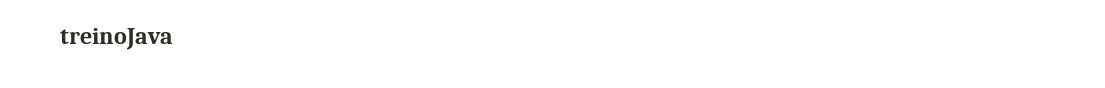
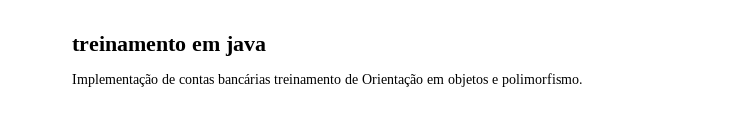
[60,28,173,50] treinoJava -> [72,36,266,56] [72,73,583,87] treinamento em java // Implementação de contas bancárias treinamento de Orientação em objetos e polimorfismo.

